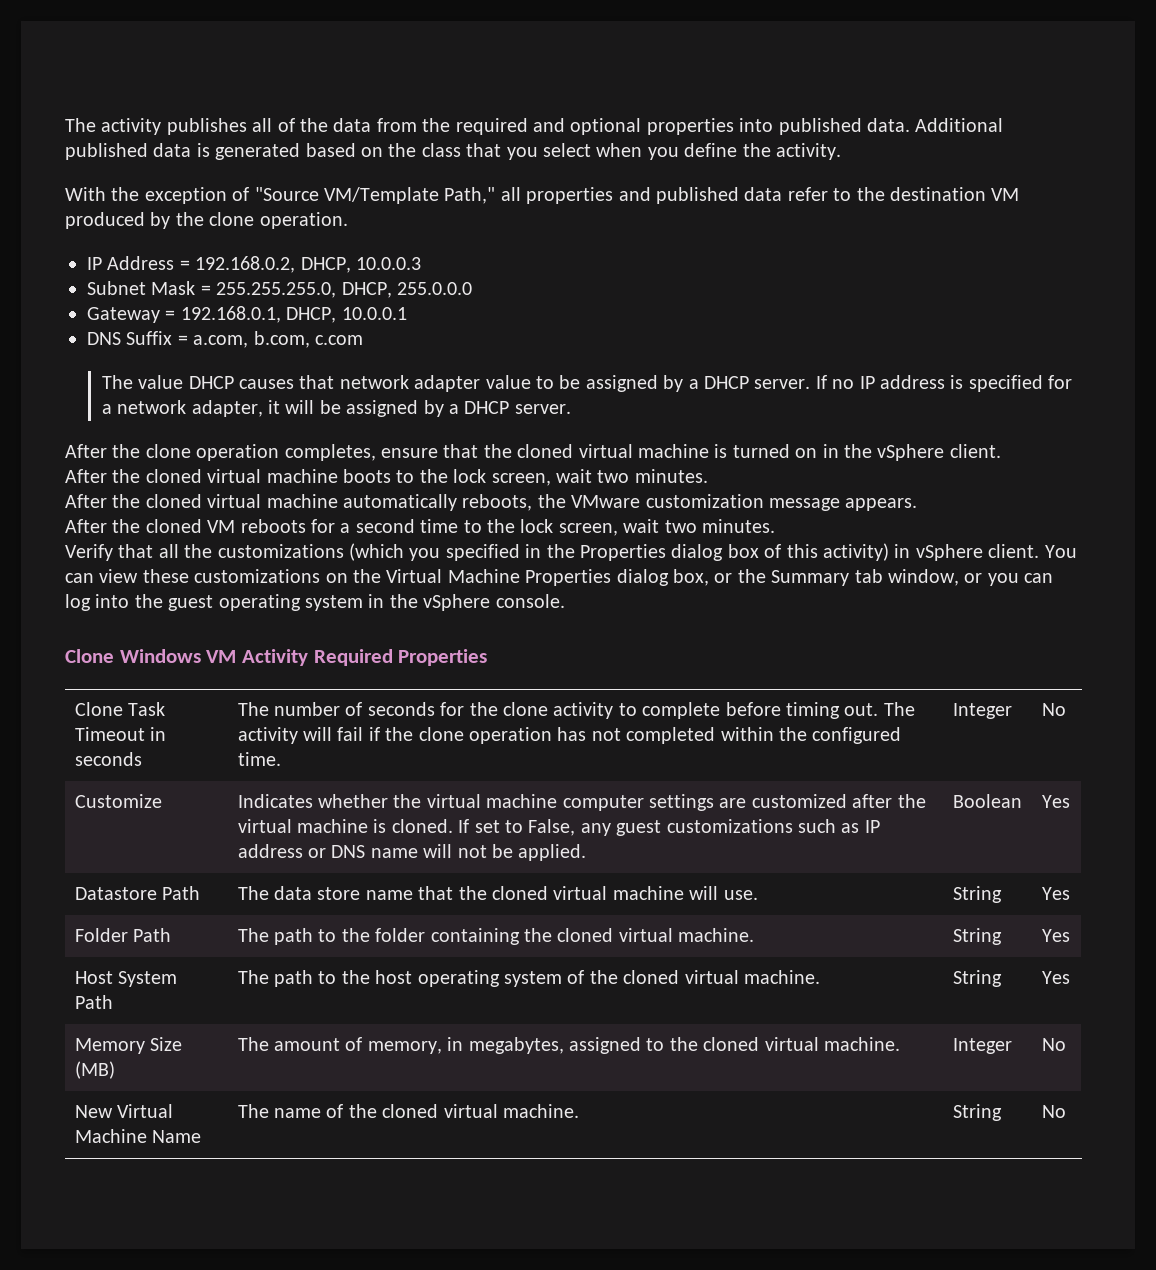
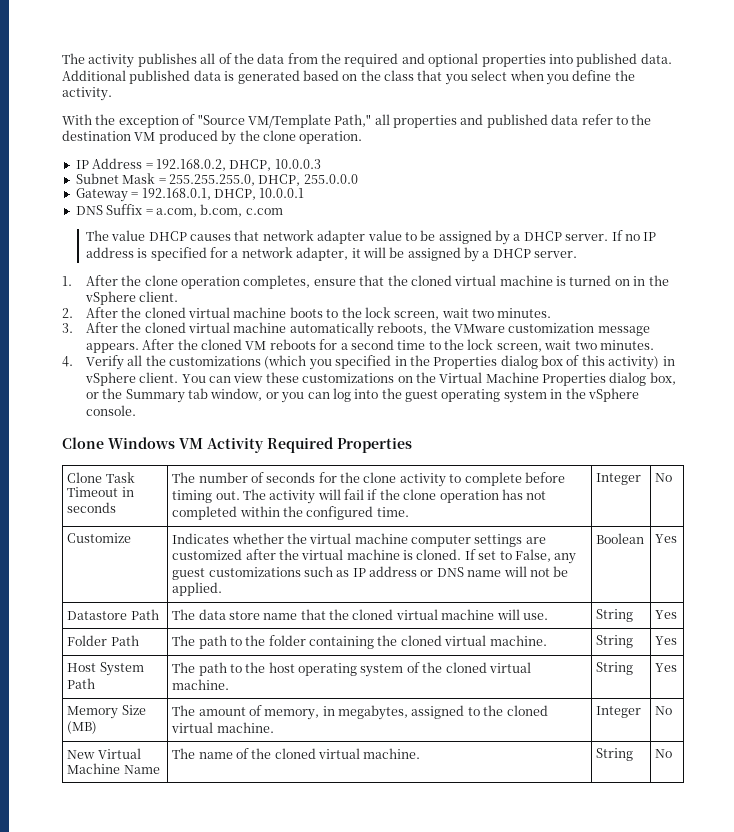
(571, 409) none -> [62,276,72,286] 1.
(1001, 451) none -> [62,308,73,318] 2.
(708, 476) none -> [62,323,73,333] 3.
(918, 504) // -> (139, 348) none
[65,544,154,561] Verify that -> [62,355,124,370] 4. Verify

